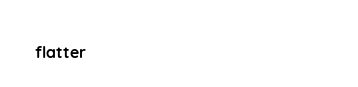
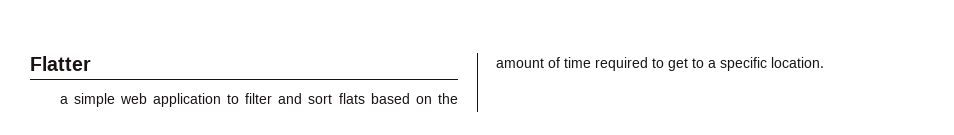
[35,46,86,58] flatter -> [30,56,91,71] [59,93,459,107] [496,57,824,71] Flatter // a simple web application to filter and sort flats based on the amount of time required to get to a specific location.

